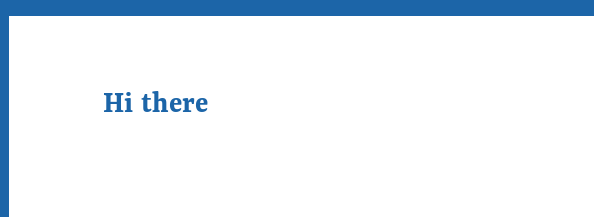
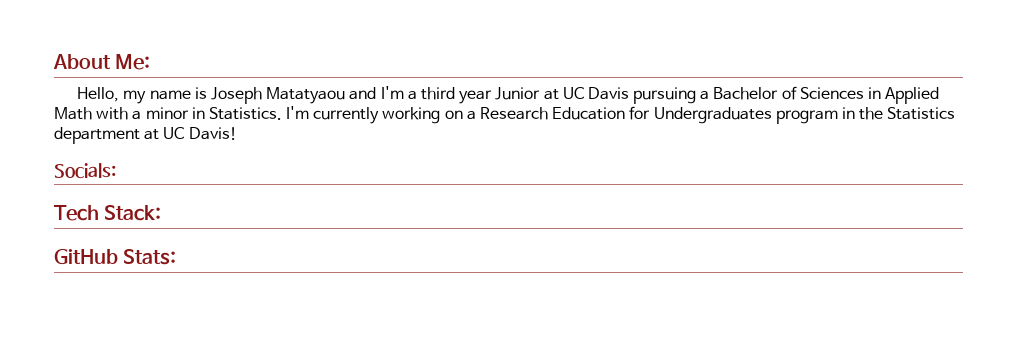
[103,91,209,112] Hi there -> [53,54,151,70] [77,86,940,104] [54,106,956,124] [54,127,237,144] [54,163,116,179] [54,205,162,221] [54,249,177,265] About Me: // Hello, my name is Joseph Matatyaou and I'm a third year Junior at UC Davis pursuing a Bachelor of Sciences in Applied Math with a minor in Statistics. I'm currently working on a Research Education for Undergraduates program in the Statistics department at UC Davis! // Socials: // Tech Stack: // GitHub Stats:

